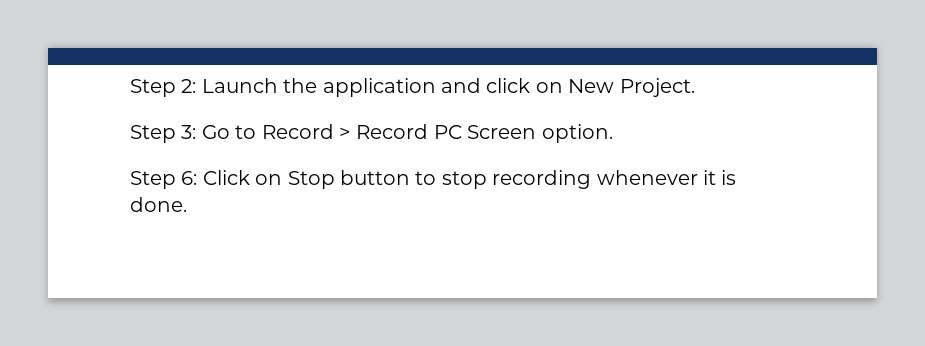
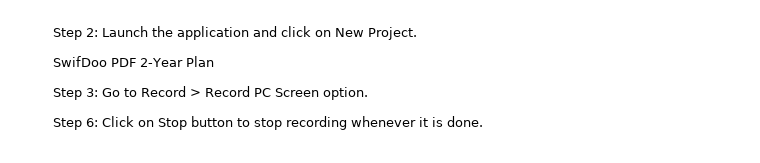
(695, 87) none -> [53,56,214,67] // SwifDoo PDF 2-Year Plan

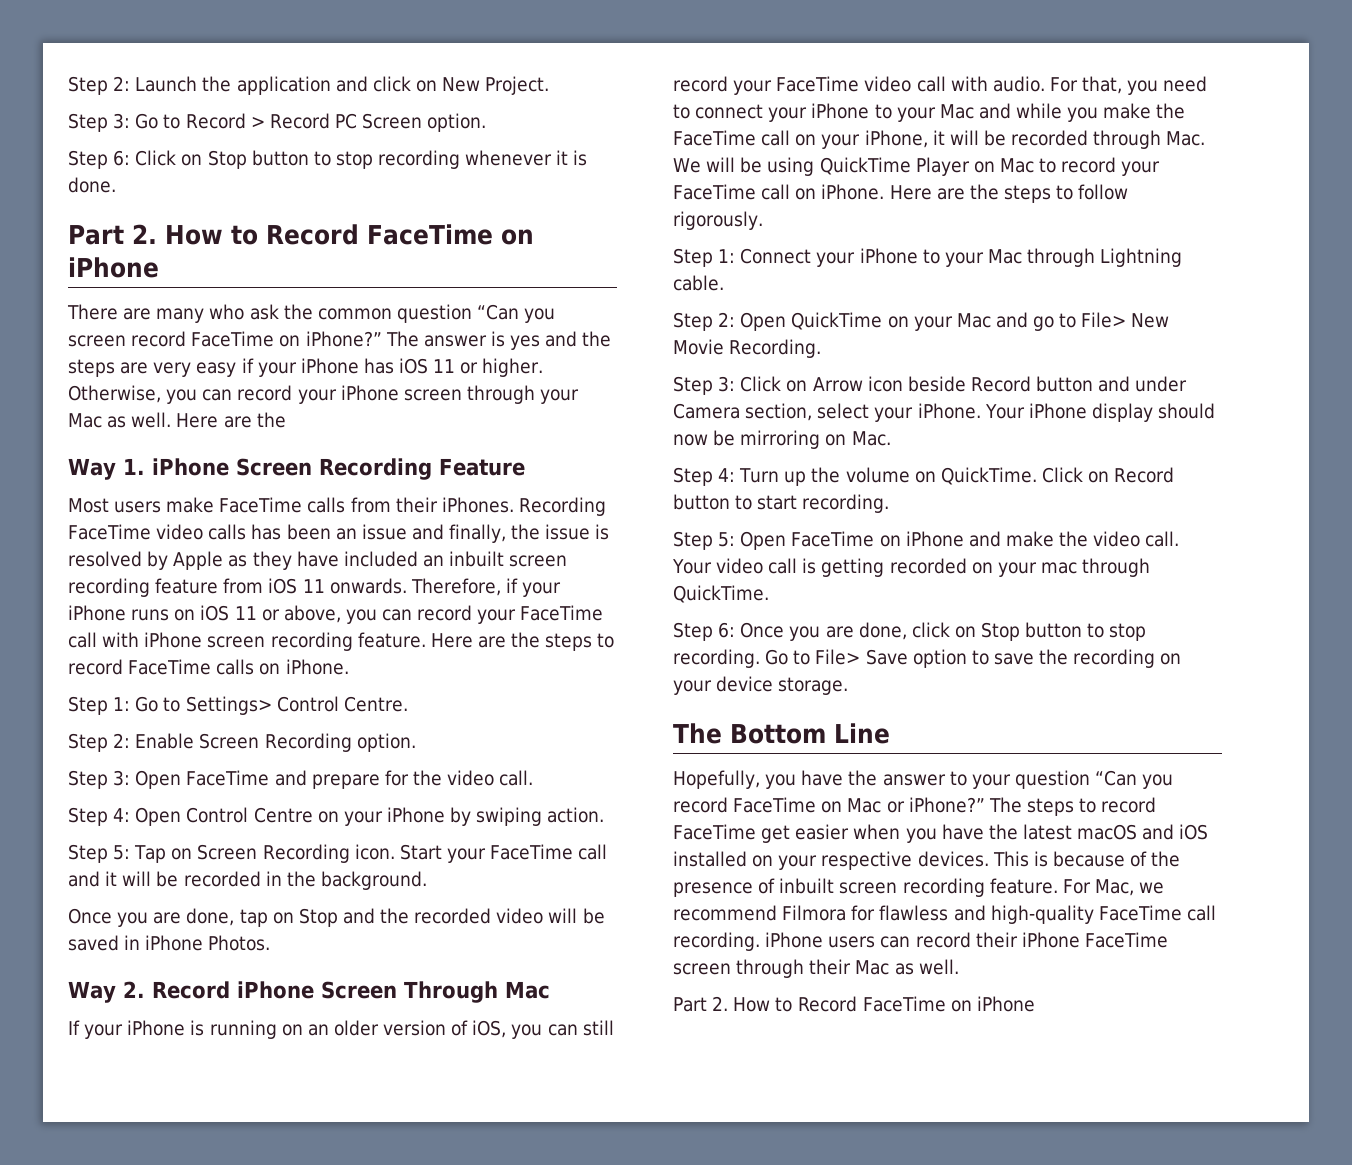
[53,56,214,67] // SwifDoo PDF 2-Year Plan -> (550, 85) none
(483, 121) none -> [68,224,534,245] [68,257,159,278] [67,304,556,323] [68,331,612,350] [68,358,544,377] [68,385,580,404] [68,412,286,428] [68,458,525,480] [68,497,607,516] [68,524,610,543] [68,551,568,570] [68,578,562,597] [68,605,604,624] [68,632,615,651] [68,659,349,675] [68,696,408,715] [68,733,416,752] [68,770,534,789] [68,807,605,826] [68,844,608,863] [68,871,427,890] [68,908,605,927] [68,935,271,951] [68,981,550,1003] [68,1020,614,1039] [673,76,1208,95] [673,103,1186,122] [673,130,1206,149] [673,157,1161,176] [673,184,1129,203] [673,211,763,230] [673,248,1183,267] [673,275,724,291] [673,312,1170,331] [673,339,822,358] [673,376,1188,395] [673,403,1216,422] [673,430,891,449] [673,467,1175,486] [673,494,890,513] [673,531,1180,550] [672,558,1151,577] [673,585,769,603] [673,622,1147,641] [673,649,1182,668] [673,676,849,695] [673,723,890,744] [673,770,1174,789] [673,797,1157,816] [673,824,1209,843] [673,851,1181,870] [673,878,1165,897] [673,905,1216,924] [673,932,1168,951] [673,959,959,978] [673,996,1035,1012] // Part 2. How to Record FaceTime on iPhone // There are many who ask the common question “Can you screen record FaceTime on iPhone?” The answer is yes and the steps are very easy if your iPhone has iOS 11 or higher. Otherwise, you can record your iPhone screen through your Mac as well. Here are the // Way 1. iPhone Screen Recording Feature // Most users make FaceTime calls from their iPhones. Recording FaceTime video calls has been an issue and finally, the issue is resolved by Apple as they have included an inbuilt screen recording feature from iOS 11 onwards. Therefore, if your iPhone runs on iOS 11 or above, you can record your FaceTime call with iPhone screen recording feature. Here are the steps to record FaceTime calls on iPhone. // Step 1: Go to Settings> Control Centre. // Step 2: Enable Screen Recording option. // Step 3: Open FaceTime and prepare for the video call. // Step 4: Open Control Centre on your iPhone by swiping action. // Step 5: Tap on Screen Recording icon. Start your FaceTime call and it will be recorded in the background. // Once you are done, tap on Stop and the recorded video will be saved in iPhone Photos. // Way 2. Record iPhone Screen Through Mac // If your iPhone is running on an older version of iOS, you can still record your FaceTime video call with audio. For that, you need to connect your iPhone to your Mac and while you make the FaceTime call on your iPhone, it will be recorded through Mac. We will be using QuickTime Player on Mac to record your FaceTime call on iPhone. Here are the steps to follow rigorously. // Step 1: Connect your iPhone to your Mac through Lightning cable. // Step 2: Open QuickTime on your Mac and go to File> New Movie Recording. // Step 3: Click on Arrow icon beside Record button and under Camera section, select your iPhone. Your iPhone display should now be mirroring on Mac. // Step 4: Turn up the volume on QuickTime. Click on Record button to start recording. // Step 5: Open FaceTime on iPhone and make the video call. Your video call is getting recorded on your mac through QuickTime. // Step 6: Once you are done, click on Stop button to stop recording. Go to File> Save option to save the recording on your device storage. // The Bottom Line // Hopefully, you have the answer to your question “Can you record FaceTime on Mac or iPhone?” The steps to record FaceTime get easier when you have the latest macOS and iOS installed on your respective devices. This is because of the presence of inbuilt screen recording feature. For Mac, we recommend Filmora for flawless and high-quality FaceTime call recording. iPhone users can record their iPhone FaceTime screen through their Mac as well. // Part 2. How to Record FaceTime on iPhone

